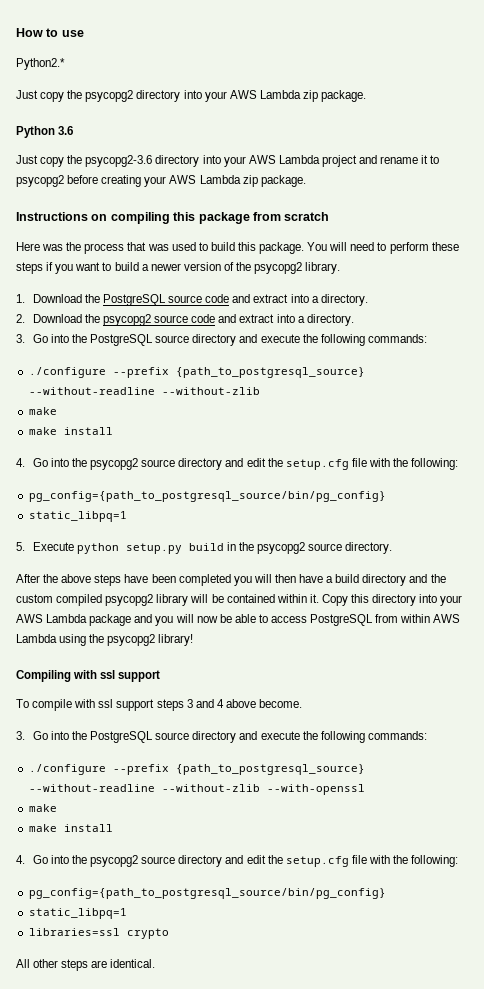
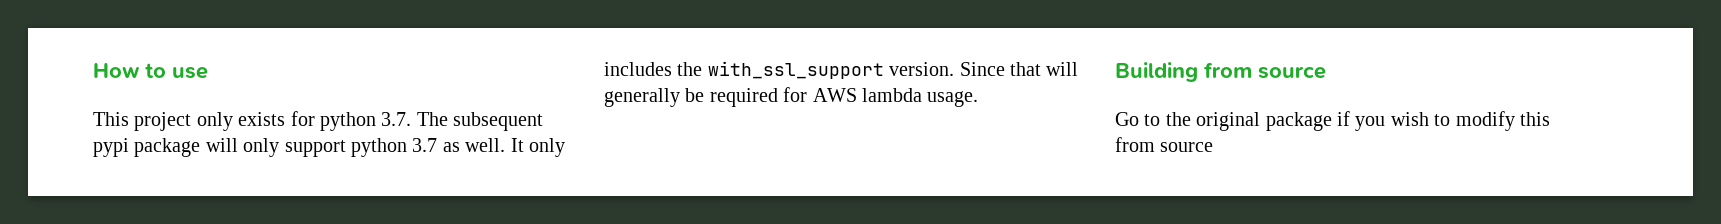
[16,58,65,70] [16,90,367,102] [16,126,74,138] [16,155,440,167] [16,175,306,187] [16,212,330,224] [16,242,459,254] [16,262,341,274] [16,294,368,306] [16,314,354,326] [16,334,427,346] [28,367,365,378] [28,387,260,395] [28,407,57,415] [28,427,113,435] [16,458,459,470] [28,491,386,502] [28,511,127,522] [16,542,393,554] [16,574,446,586] [16,594,463,606] [16,614,461,626] [16,634,194,646] [16,670,161,682] [16,699,303,711] [16,731,427,743] [28,764,365,775] [28,784,365,795] [28,804,57,812] [28,824,113,832] [16,855,459,867] [28,888,386,899] [28,908,127,919] [28,928,169,939] [16,959,156,971] Python2.* // Just copy the psycopg2 directory into your AWS Lambda zip package. // Python 3.6 // Just copy the psycopg2-3.6 directory into your AWS Lambda project and rename it to psycopg2 before creating your AWS Lambda zip package. // Instructions on compiling this package from scratch // Here was the process that was used to build this package. You will need to perform these steps if you want to build a newer version of the psycopg2 library. // 1. Download the PostgreSQL source code and extract into a directory. // 2. Download the psycopg2 source code and extract into a directory. // 3. Go into the PostgreSQL source directory and execute the following commands: // ./configure --prefix {path_to_postgresql_source} --without-readline --without-zlib // make // make install // 4. Go into the psycopg2 source directory and edit the setup.cfg file with the following: // pg_config={path_to_postgresql_source/bin/pg_config} // static_libpq=1 // 5. Execute python setup.py build in the psycopg2 source directory. // After the above steps have been completed you will then have a build directory and the custom compiled psycopg2 library will be contained within it. Copy this directory into your AWS Lambda package and you will now be able to access PostgreSQL from within AWS Lambda using the psycopg2 library! // Compiling with ssl support // To compile with ssl support steps 3 and 4 above become. // 3. Go into the PostgreSQL source directory and execute the following commands: // ./configure --prefix {path_to_postgresql_source} --without-readline --without-zlib --with-openssl // make // make install // 4. Go into the psycopg2 source directory and edit the setup.cfg file with the following: // pg_config={path_to_postgresql_source/bin/pg_config} // static_libpq=1 // libraries=ssl crypto // All other steps are identical. -> [93,111,544,131] [93,138,565,157] [604,61,1079,79] [604,87,979,107] [1115,62,1326,82] [1115,111,1550,131] [1115,137,1214,152] This project only exists for python 3.7. The subsequent pypi package will only support python 3.7 as well. It only includes the with_ssl_support version. Since that will generally be required for AWS lambda usage. // Building from source // Go to the original package if you wish to modify this from source

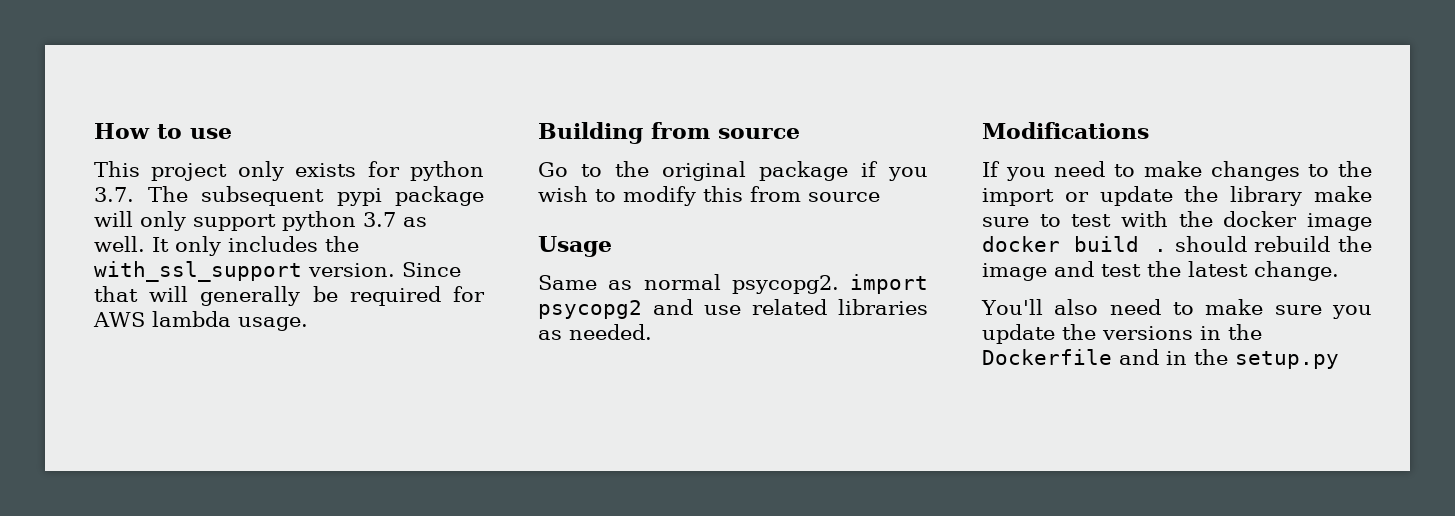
(1214, 147) none -> [538,236,612,257] [538,274,928,294] [538,299,928,319] [538,324,652,340] [982,122,1149,139] [982,161,1372,181] [982,186,1372,206] [982,211,1372,231] [982,236,1372,252] [982,261,1339,281] [981,299,1372,319] [982,324,1262,344] [982,349,1339,369] // Usage // Same as normal psycopg2. import psycopg2 and use related libraries as needed. // Modifications // If you need to make changes to the import or update the library make sure to test with the docker image docker build . should rebuild the image and test the latest change. // You'll also need to make sure you update the versions in the Dockerfile and in the setup.py

